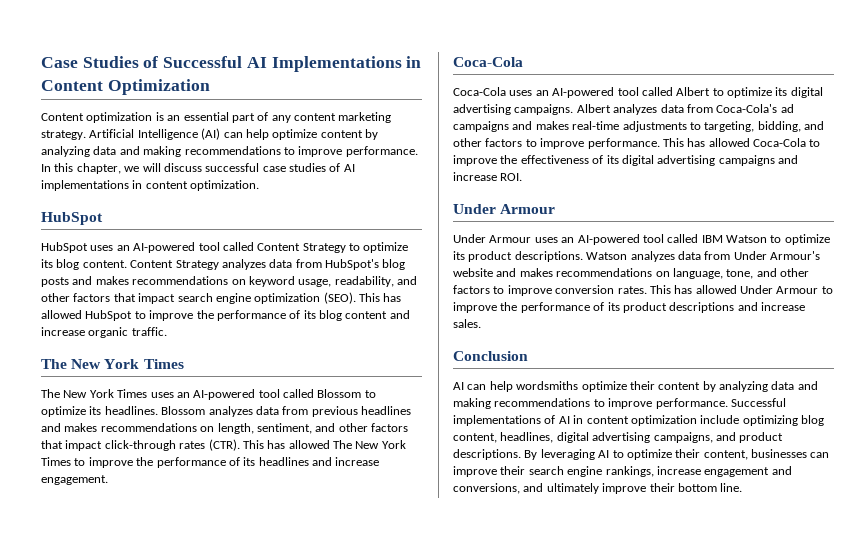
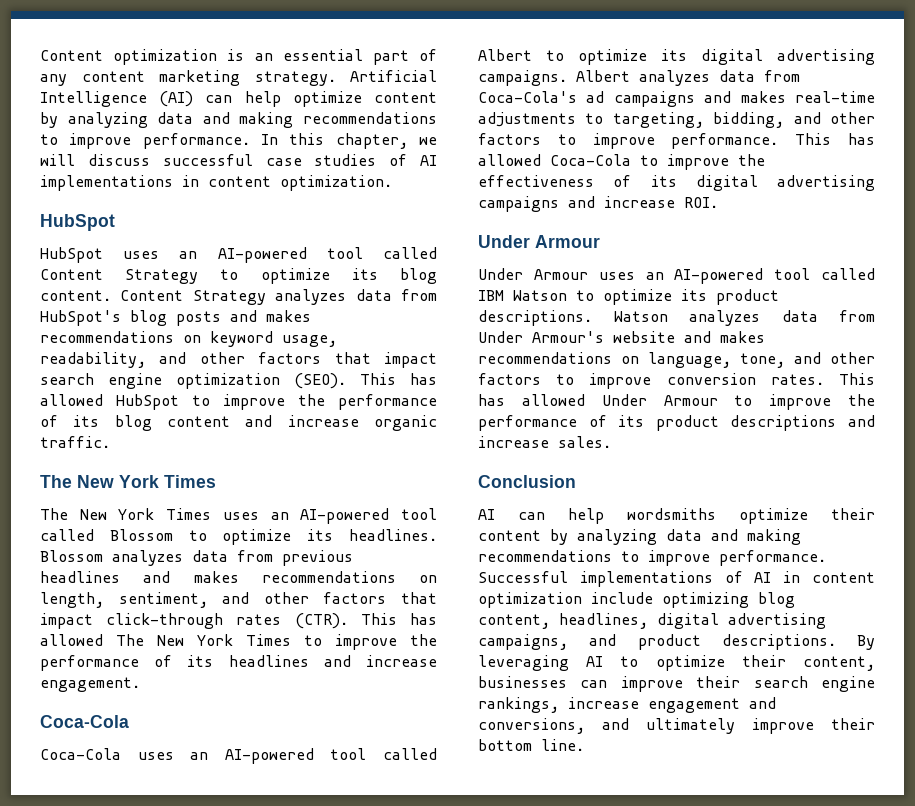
[41,56,422,72] [41,79,210,95] Case Studies of Successful AI Implementations in Content Optimization // -> (40, 55) none

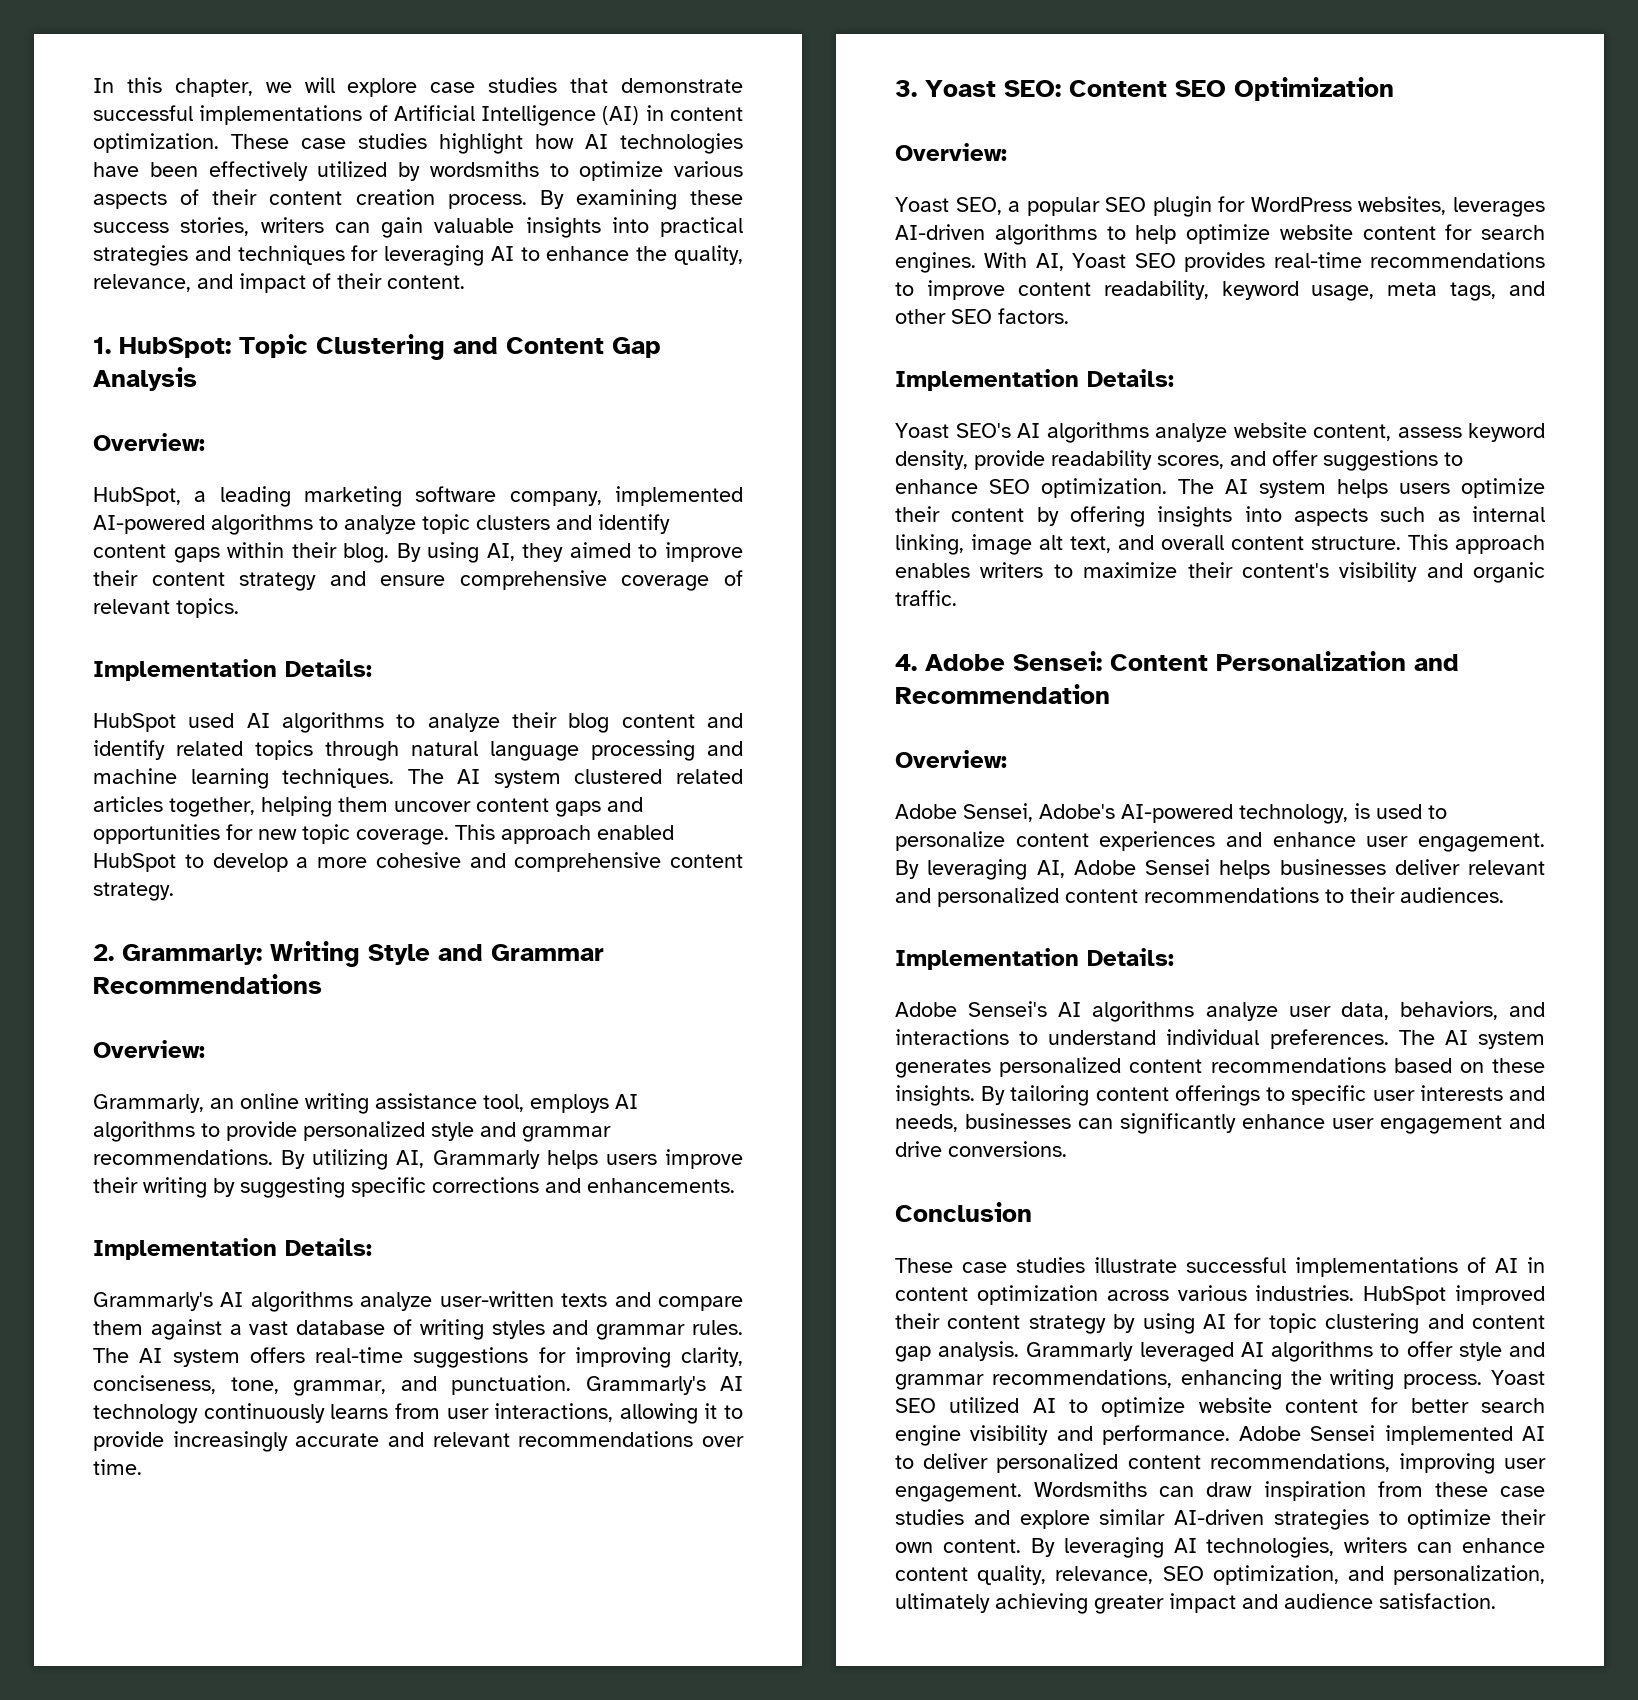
[40,49,437,65] [40,70,437,86] [40,91,437,107] [40,112,437,128] [40,133,250,149] Content optimization is an essential part of any content marketing strategy. Artificial Intelligence (AI) can help optimize content by analyzing data and making recommendations to improve performance. -> (93, 85) none
[87,154,437,166] [40,175,392,191] [40,214,115,231] [40,247,437,263] [40,268,437,284] [40,289,437,305] [40,310,311,326] [40,331,337,347] [40,352,437,368] [40,373,437,389] [40,394,437,410] [40,415,437,431] [40,436,110,448] [40,475,216,488] [40,508,438,524] [40,529,438,545] [40,550,353,566] [40,571,437,583] [40,592,437,608] [40,613,437,629] [40,634,437,650] [40,655,437,671] [40,677,140,692] [40,715,129,728] [40,748,437,764] [478,49,875,65] [478,70,800,86] [478,91,875,107] [478,112,875,128] [478,133,875,149] [478,154,765,170] [478,175,875,191] [478,196,718,212] [478,235,600,248] [478,268,875,284] [478,289,779,305] [478,310,875,326] [478,331,765,343] [478,352,875,368] [478,373,875,389] [478,394,875,410] [478,415,875,431] [478,436,611,448] [478,475,576,488] [478,508,875,524] [478,529,801,545] [478,550,826,566] [478,571,568,583] discuss successful case studies of AI implementations in content optimization. // HubSpot // HubSpot uses an AI-powered tool called Content Strategy to optimize its blog content. Content Strategy analyzes data from HubSpot's blog posts and makes recommendations on keyword usage, readability, and other factors that impact search engine optimization (SEO). This has allowed HubSpot to improve the performance of its blog content and increase organic traffic. // The New York Times // The New York Times uses an AI-powered tool called Blossom to optimize its headlines. Blossom analyzes data from previous headlines and makes recommendations on length, sentiment, and other factors that impact click-through rates (CTR). This has allowed The New York Times to improve the performance of its headlines and increase engagement. // Coca-Cola // Coca-Cola uses an AI-powered tool called Albert to optimize its digital advertising campaigns. Albert analyzes data from Coca-Cola's ad campaigns and makes real-time adjustments to targeting, bidding, and other factors to improve performance. This has allowed Coca-Cola to improve the effectiveness of its digital advertising campaigns and increase ROI. // Under Armour // Under Armour uses an AI-powered tool called IBM Watson to optimize its product descriptions. Watson analyzes data from Under Armour's website and makes recommendations on language, tone, and other factors to improve conversion rates. This has allowed Under Armour to improve the performance of its product descriptions and increase sales. // Conclusion // AI can help wordsmiths optimize their content by analyzing data and making recommendations to improve performance. Successful -> [347,77,744,97] [93,105,743,126] [93,133,743,154] [93,161,743,181] [93,189,743,210] [93,217,743,238] [93,245,743,266] [93,273,465,293] [93,334,661,360] [93,367,197,391] [93,433,205,451] [93,486,743,507] [93,514,670,535] [93,542,743,563] [93,570,743,591] [93,598,239,618] [93,659,372,681] [93,712,743,733] [93,740,743,761] [93,768,743,789] [93,796,643,817] [93,824,674,845] [93,852,743,872] [93,882,174,901] [93,941,604,967] [93,974,322,994] [93,1040,205,1058] [93,1093,638,1114] [93,1121,611,1142] [93,1149,743,1170] [93,1177,735,1198] [93,1238,372,1260] [93,1291,744,1312] [93,1319,743,1340] [93,1347,743,1368] [93,1375,743,1396] [93,1403,743,1424] [93,1431,745,1452] [93,1459,142,1475] [895,77,1394,101] [895,143,1007,161] [895,196,1545,217] [895,224,1545,245] [895,252,1545,273] [895,280,1545,301] [895,308,1069,324] [895,369,1174,391] [895,422,1545,443] [895,450,1463,471] [895,478,1545,498] [895,506,1545,527] [895,534,1545,555] [895,562,1545,583] [895,590,957,606] [895,651,1459,671] [895,684,1110,704] [895,750,1007,768] [895,803,1447,824] [895,831,1545,852] [895,859,1545,880] [895,887,1504,907] [895,948,1174,970] [895,1001,1545,1022] [895,1029,1545,1049] [895,1057,1545,1078] [895,1085,1545,1106] [895,1113,1545,1134] [895,1141,1067,1157] [895,1202,1032,1222] [895,1257,1286,1273] explore case studies that demonstrate successful implementations of Artificial Intelligence (AI) in content optimization. These case studies highlight how AI technologies have been effectively utilized by wordsmiths to optimize various aspects of their content creation process. By examining these success stories, writers can gain valuable insights into practical strategies and techniques for leveraging AI to enhance the quality, relevance, and impact of their content. // 1. HubSpot: Topic Clustering and Content Gap Analysis // Overview: // HubSpot, a leading marketing software company, implemented AI-powered algorithms to analyze topic clusters and identify content gaps within their blog. By using AI, they aimed to improve their content strategy and ensure comprehensive coverage of relevant topics. // Implementation Details: // HubSpot used AI algorithms to analyze their blog content and identify related topics through natural language processing and machine learning techniques. The AI system clustered related articles together, helping them uncover content gaps and opportunities for new topic coverage. This approach enabled HubSpot to develop a more cohesive and comprehensive content strategy. // 2. Grammarly: Writing Style and Grammar Recommendations // Overview: // Grammarly, an online writing assistance tool, employs AI algorithms to provide personalized style and grammar recommendations. By utilizing AI, Grammarly helps users improve their writing by suggesting specific corrections and enhancements. // Implementation Details: // Grammarly's AI algorithms analyze user-written texts and compare them against a vast database of writing styles and grammar rules. The AI system offers real-time suggestions for improving clarity, conciseness, tone, grammar, and punctuation. Grammarly's AI technology continuously learns from user interactions, allowing it to provide increasingly accurate and relevant recommendations over time. // 3. Yoast SEO: Content SEO Optimization // Overview: // Yoast SEO, a popular SEO plugin for WordPress websites, leverages AI-driven algorithms to help optimize website content for search engines. With AI, Yoast SEO provides real-time recommendations to improve content readability, keyword usage, meta tags, and other SEO factors. // Implementation Details: // Yoast SEO's AI algorithms analyze website content, assess keyword density, provide readability scores, and offer suggestions to enhance SEO optimization. The AI system helps users optimize their content by offering insights into aspects such as internal linking, image alt text, and overall content structure. This approach enables writers to maximize their content's visibility and organic traffic. // 4. Adobe Sensei: Content Personalization and Recommendation // Overview: // Adobe Sensei, Adobe's AI-powered technology, is used to personalize content experiences and enhance user engagement. By leveraging AI, Adobe Sensei helps businesses deliver relevant and personalized content recommendations to their audiences. // Implementation Details: // Adobe Sensei's AI algorithms analyze user data, behaviors, and interactions to understand individual preferences. The AI system generates personalized content recommendations based on these insights. By tailoring content offerings to specific user interests and needs, businesses can significantly enhance user engagement and drive conversions. // Conclusion // These case studies illustrate successful
[591,592,795,608] [478,613,826,629] [478,634,875,650] [478,655,875,671] [478,676,875,692] [478,697,776,713] [478,718,875,734] [478,739,584,751] include optimizing blog content, headlines, digital advertising campaigns, and product descriptions. By leveraging AI to optimize their content, businesses can improve their search engine rankings, increase engagement and conversions, and ultimately improve their bottom line. -> [1106,1285,1545,1305] [895,1313,1545,1334] [895,1341,1545,1362] [895,1369,1545,1390] [895,1397,1545,1417] [895,1425,1545,1446] [895,1453,1546,1474] [895,1481,1545,1502] [895,1509,1546,1530] [895,1537,1545,1558] [895,1565,1545,1585] [895,1593,1496,1614] across various industries. HubSpot improved their content strategy by using AI for topic clustering and content gap analysis. Grammarly leveraged AI algorithms to offer style and grammar recommendations, enhancing the writing process. Yoast SEO utilized AI to optimize website content for better search engine visibility and performance. Adobe Sensei implemented AI to deliver personalized content recommendations, improving user engagement. Wordsmiths can draw inspiration from these case studies and explore similar AI-driven strategies to optimize their own content. By leveraging AI technologies, writers can enhance content quality, relevance, SEO optimization, and personalization, ultimately achieving greater impact and audience satisfaction.

